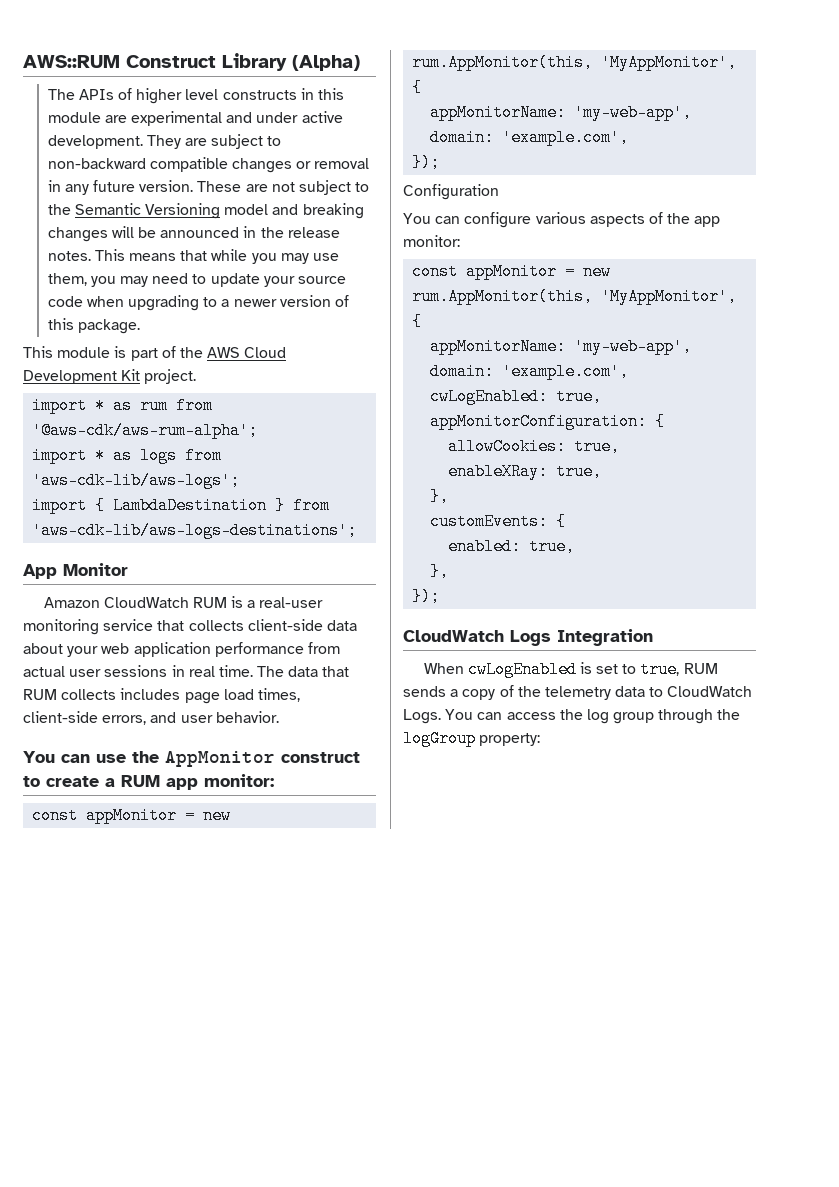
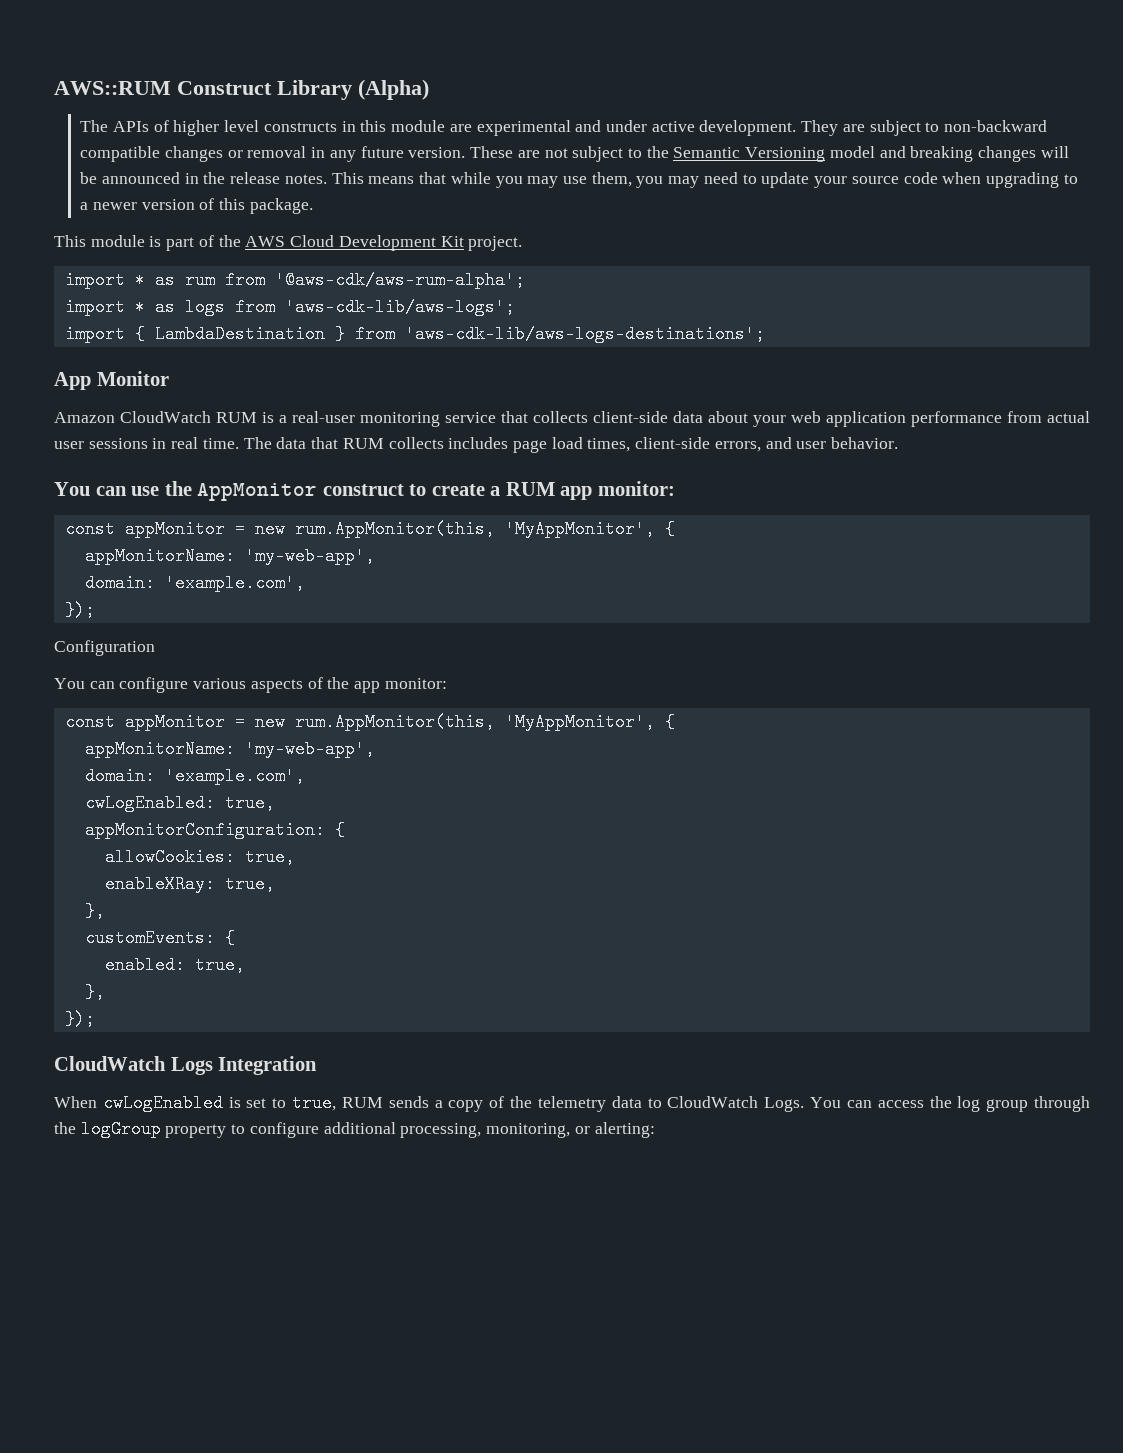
[479,733,541,746] property: -> [165,1122,655,1138] property to configure additional processing, monitoring, or alerting:

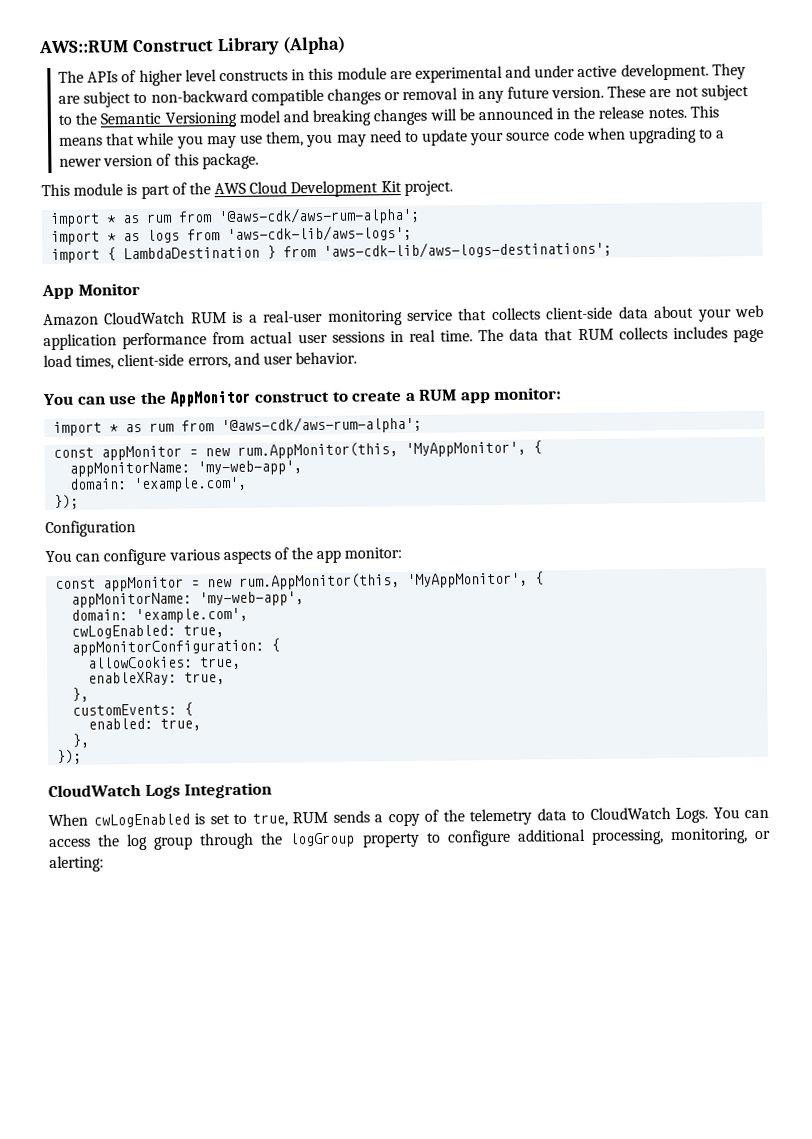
(675, 488) none -> [53,415,423,436] // import * as rum from '@aws-cdk/aws-rum-alpha';

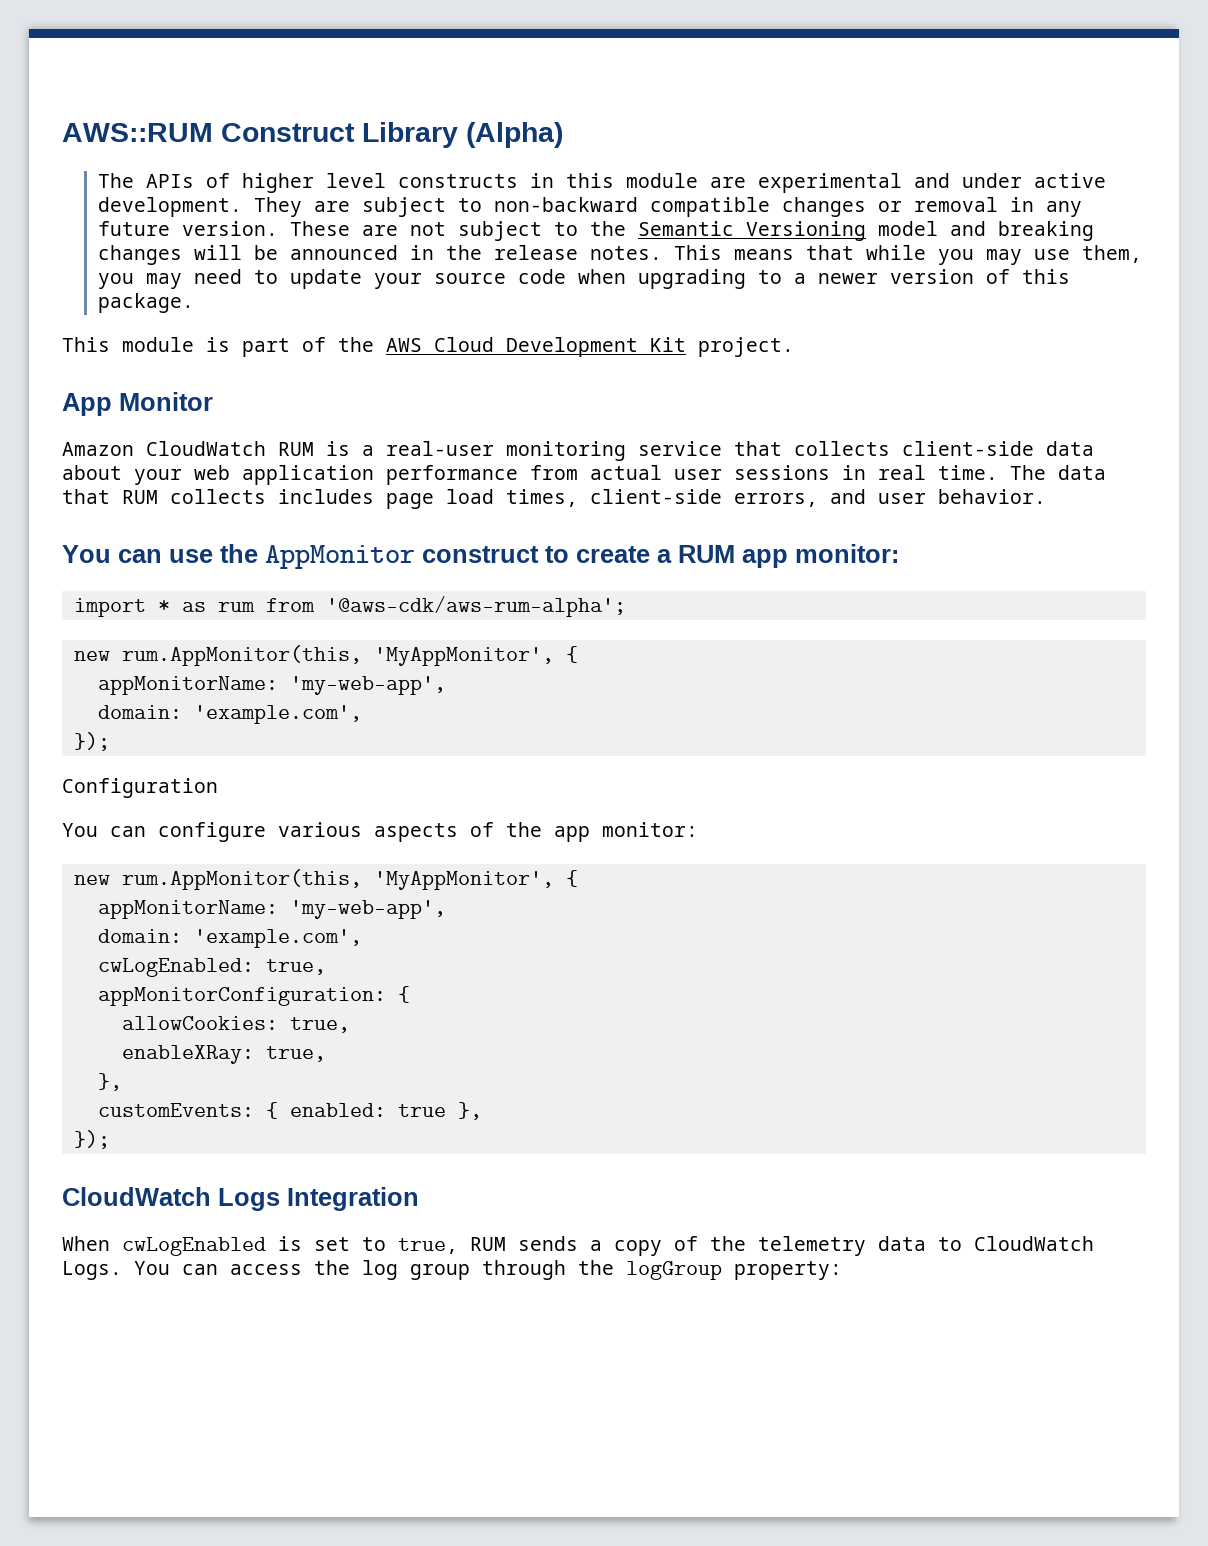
[50,206,421,228] [51,224,413,246] [51,240,613,264] // import * as rum from '@aws-cdk/aws-rum-alpha'; // import * as logs from 'aws-cdk-lib/aws-logs'; // import { LambdaDestination } from 'aws-cdk-lib/aws-logs-destinations'; -> (794, 347) none
[53,445,199,461] const appMonitor = -> (626, 606) none
[55,576,201,592] const appMonitor = -> (698, 829) none
[88,717,202,731] // enabled: true, // -> [289,1103,446,1117] enabled: true
[361,828,772,848] [49,855,104,873] property to configure additional processing, monitoring, or alerting: -> [734,1261,842,1280] property:

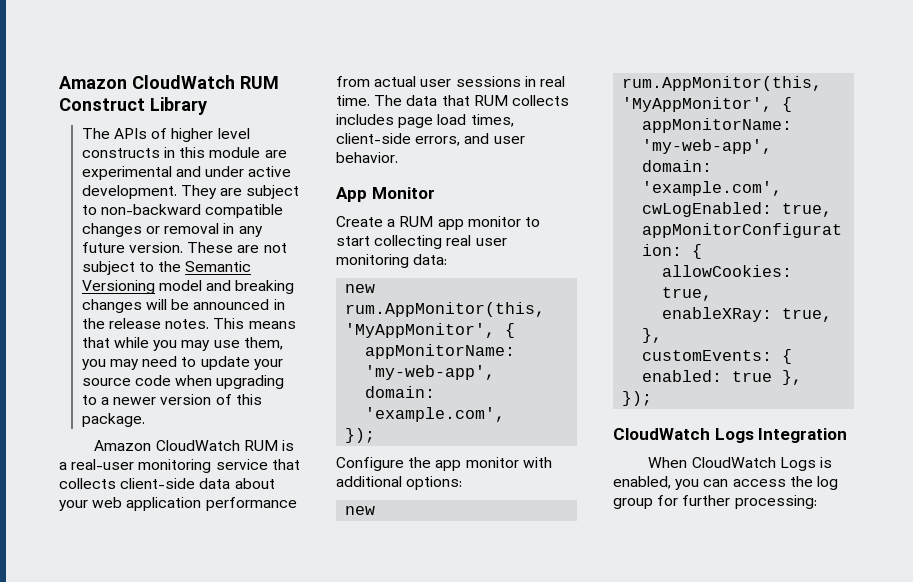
[62,123,213,142] AWS::RUM -> [59,75,279,89] Amazon CloudWatch RUM
[466,122,563,148] (Alpha) -> (207, 106) none
[62,337,794,357] [62,392,213,416] // This module is part of the AWS Cloud Development Kit project. // App Monitor -> (145, 420) none
[62,544,899,569] [73,596,626,617] You can use the AppMonitor construct to create a RUM app monitor: // import * as rum from '@aws-cdk/aws-rum-alpha'; -> [336,187,435,202] [336,216,540,230] [336,235,507,249] [336,254,448,268] App Monitor // Create a RUM app monitor to start collecting real user monitoring data:
[62,778,218,798] [62,822,698,842] Configuration // You can configure various aspects of the app monitor: -> [336,457,552,471] [336,476,463,490] Configure the app monitor with additional options:
[122,1236,1094,1256] [62,1261,170,1280] cwLogEnabled is set to true, RUM sends a copy of the telemetry data to CloudWatch Logs. You -> [691,457,833,471] [613,476,700,490] CloudWatch Logs is enabled, you
[482,1260,842,1280] through the logGroup property: -> [657,495,817,509] for further processing:

